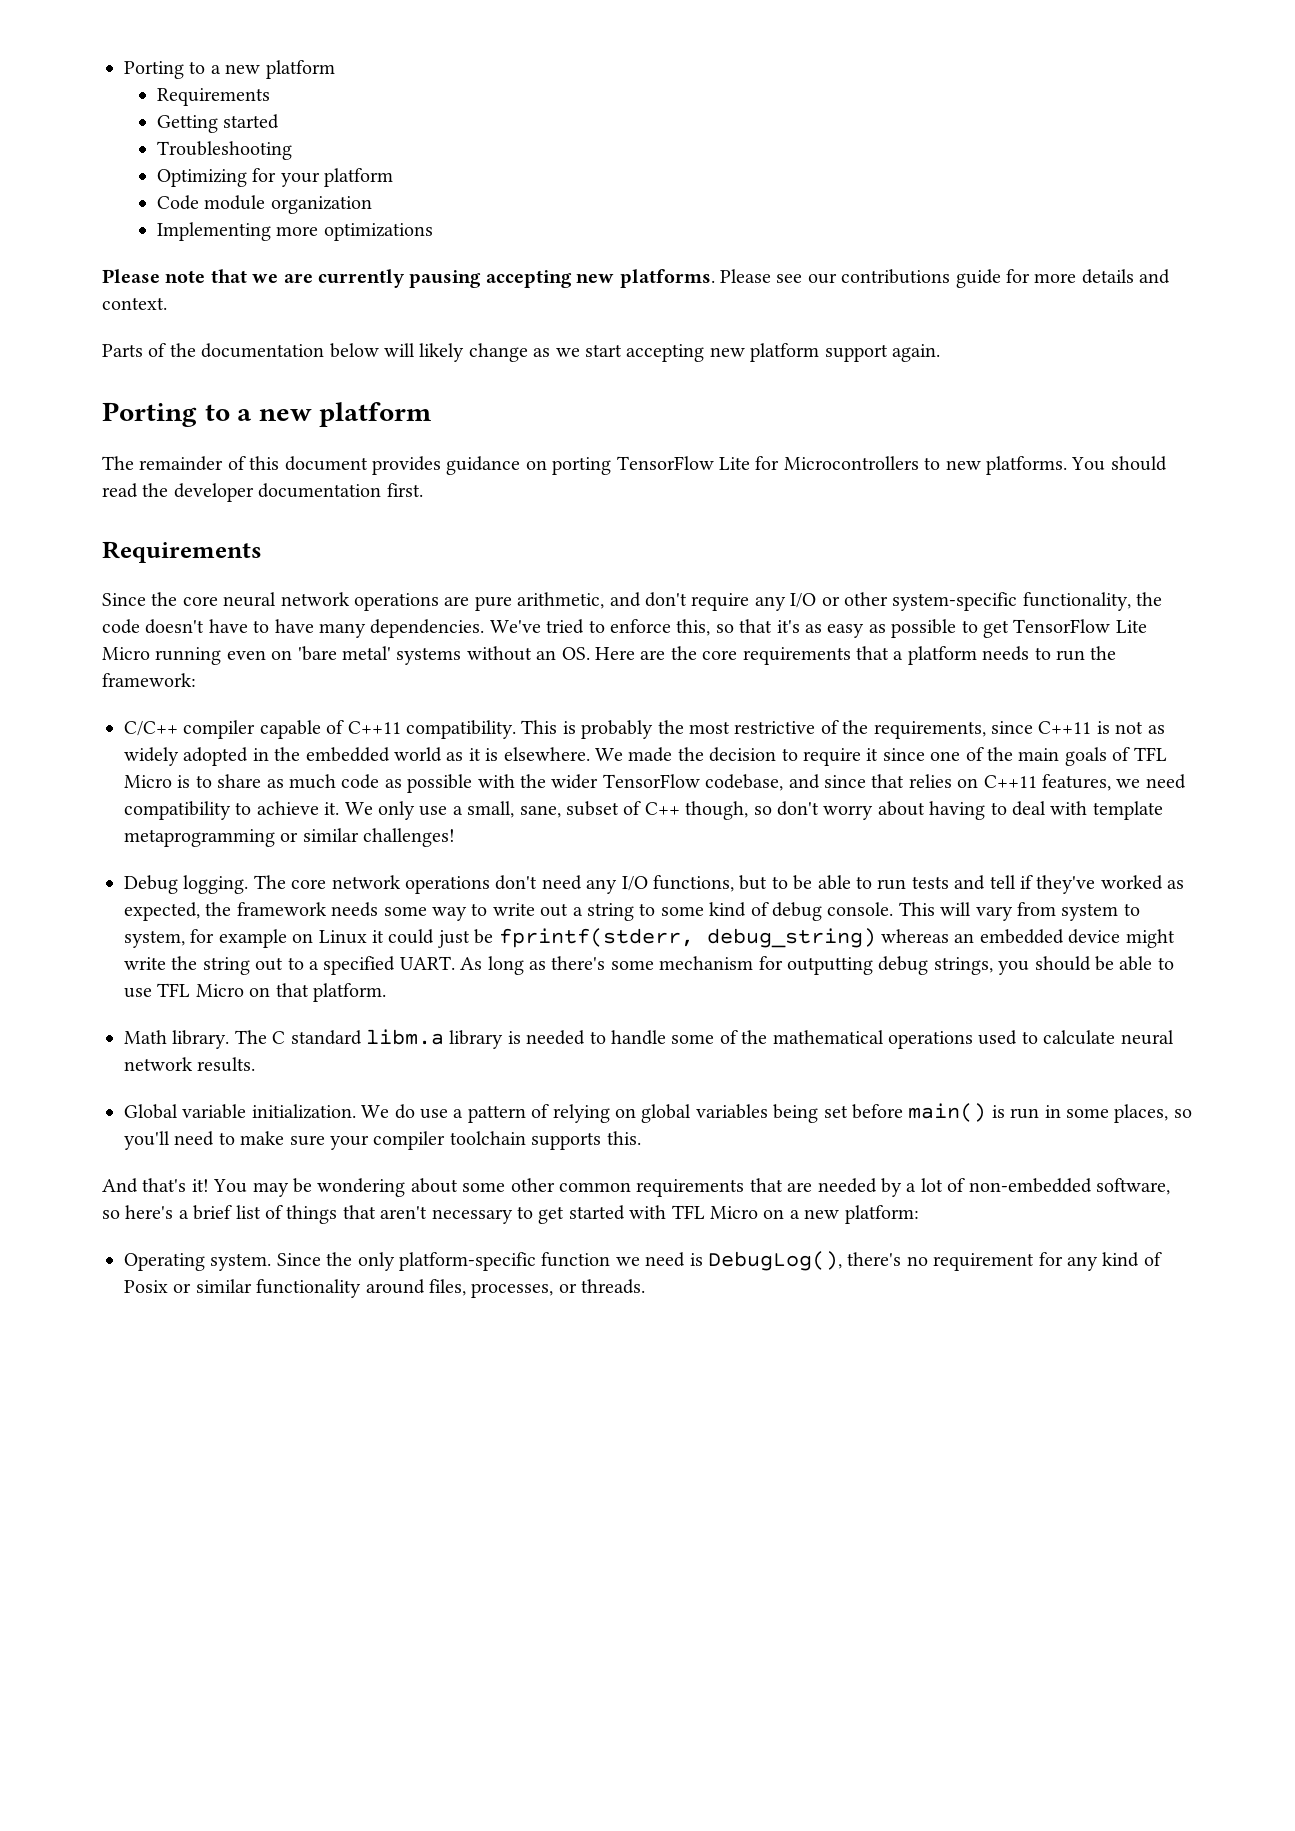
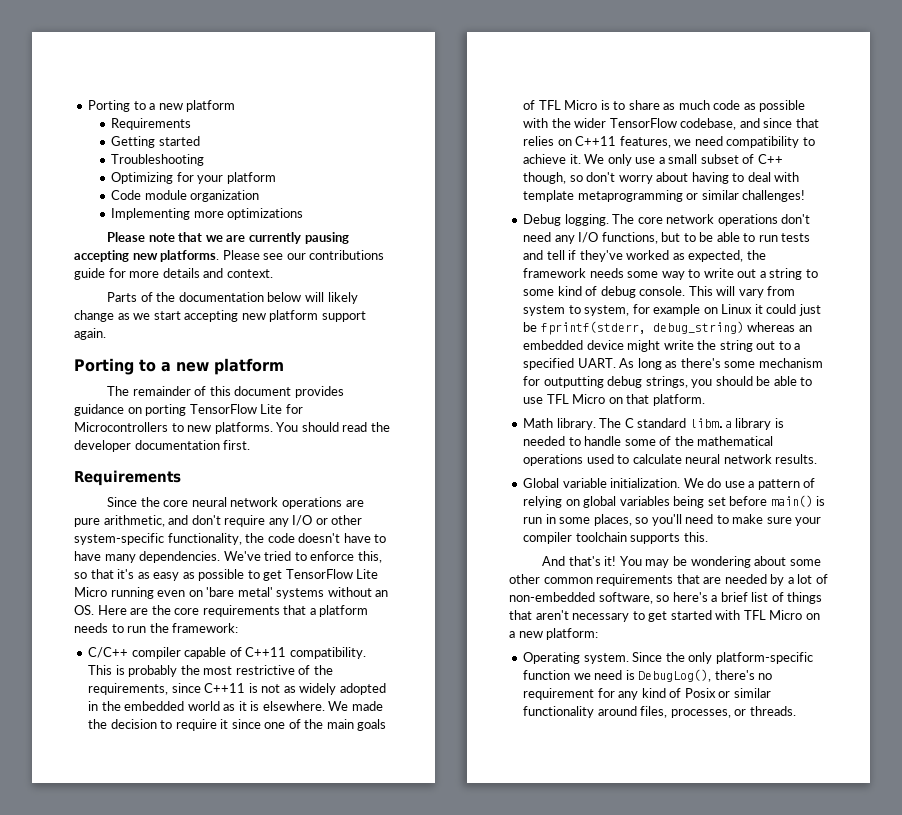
[467,801,561,818] small, sane, -> [668,154,698,164] small

